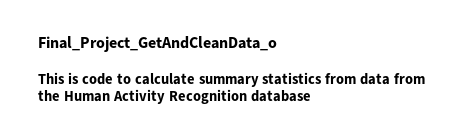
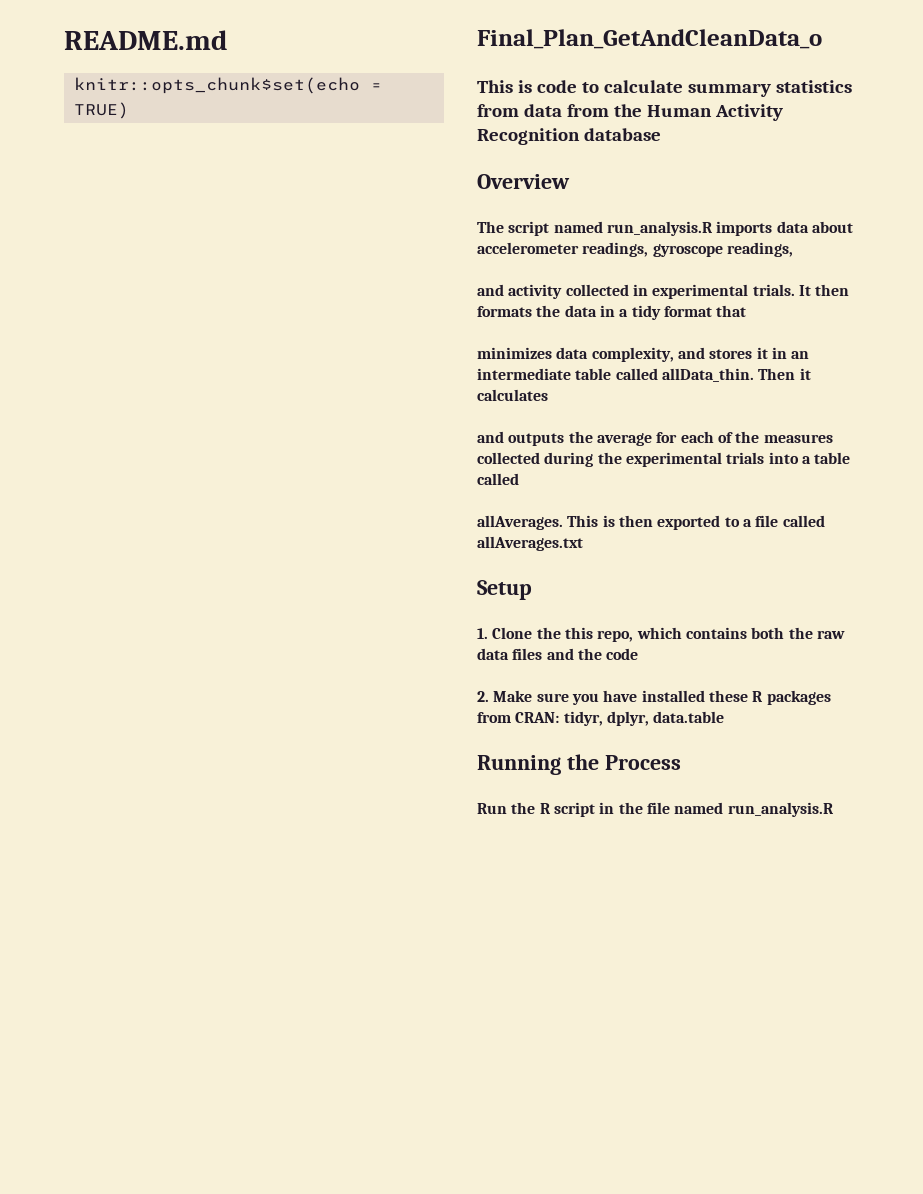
[38,36,277,52] Final_Project_GetAndCleanData_o -> [64,30,228,50] [73,77,382,94] [73,102,129,119] [477,29,822,49] README.md // knitr::opts_chunk$set(echo = TRUE) // Final_Plan_GetAndCleanData_o
(311, 96) none -> [477,174,570,189] [477,221,853,236] [477,242,793,257] [477,284,850,299] [477,305,747,320] [477,347,810,362] [477,368,811,382] [477,389,548,401] [477,431,833,446] [477,452,851,467] [477,473,519,485] [477,515,825,530] [477,536,583,551] [477,580,532,600] [477,627,845,642] [477,648,639,660] [477,690,831,705] [477,711,725,726] [477,754,681,775] [477,802,834,817] // Overview // The script named run_analysis.R imports data about accelerometer readings, gyroscope readings, // and activity collected in experimental trials. It then formats the data in a tidy format that // minimizes data complexity, and stores it in an intermediate table called allData_thin. Then it calculates // and outputs the average for each of the measures collected during the experimental trials into a table called // allAverages. This is then exported to a file called allAverages.txt // Setup // 1. Clone the this repo, which contains both the raw data files and the code // 2. Make sure you have installed these R packages from CRAN: tidyr, dplyr, data.table // Running the Process // Run the R script in the file named run_analysis.R

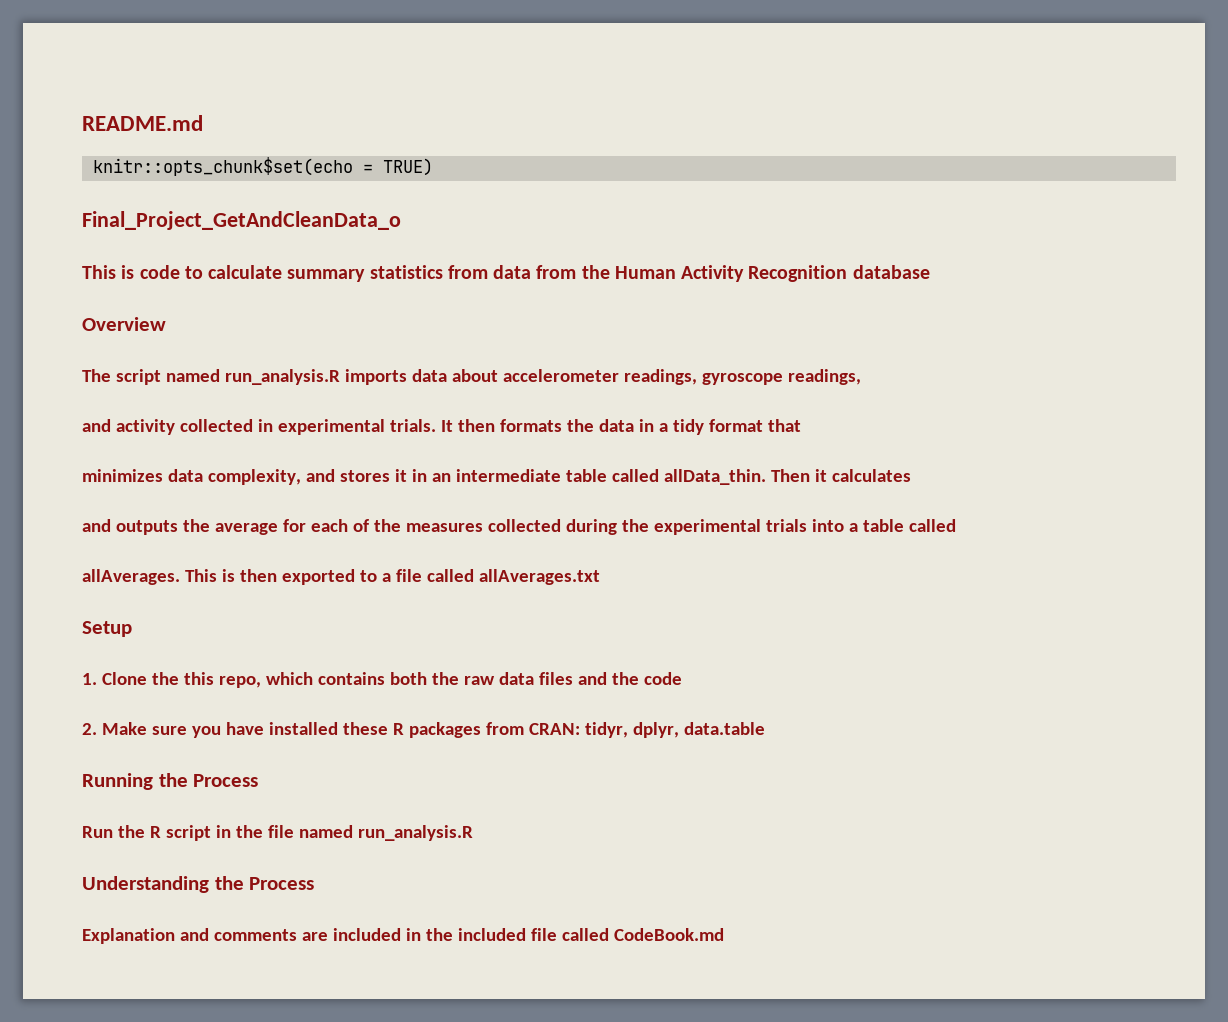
[477,29,822,49] Final_Plan_GetAndCleanData_o -> [82,211,401,230] Final_Project_GetAndCleanData_o
(834, 809) none -> [82,876,315,893] [82,928,724,944] // Understanding the Process // Explanation and comments are included in the included file called CodeBook.md

